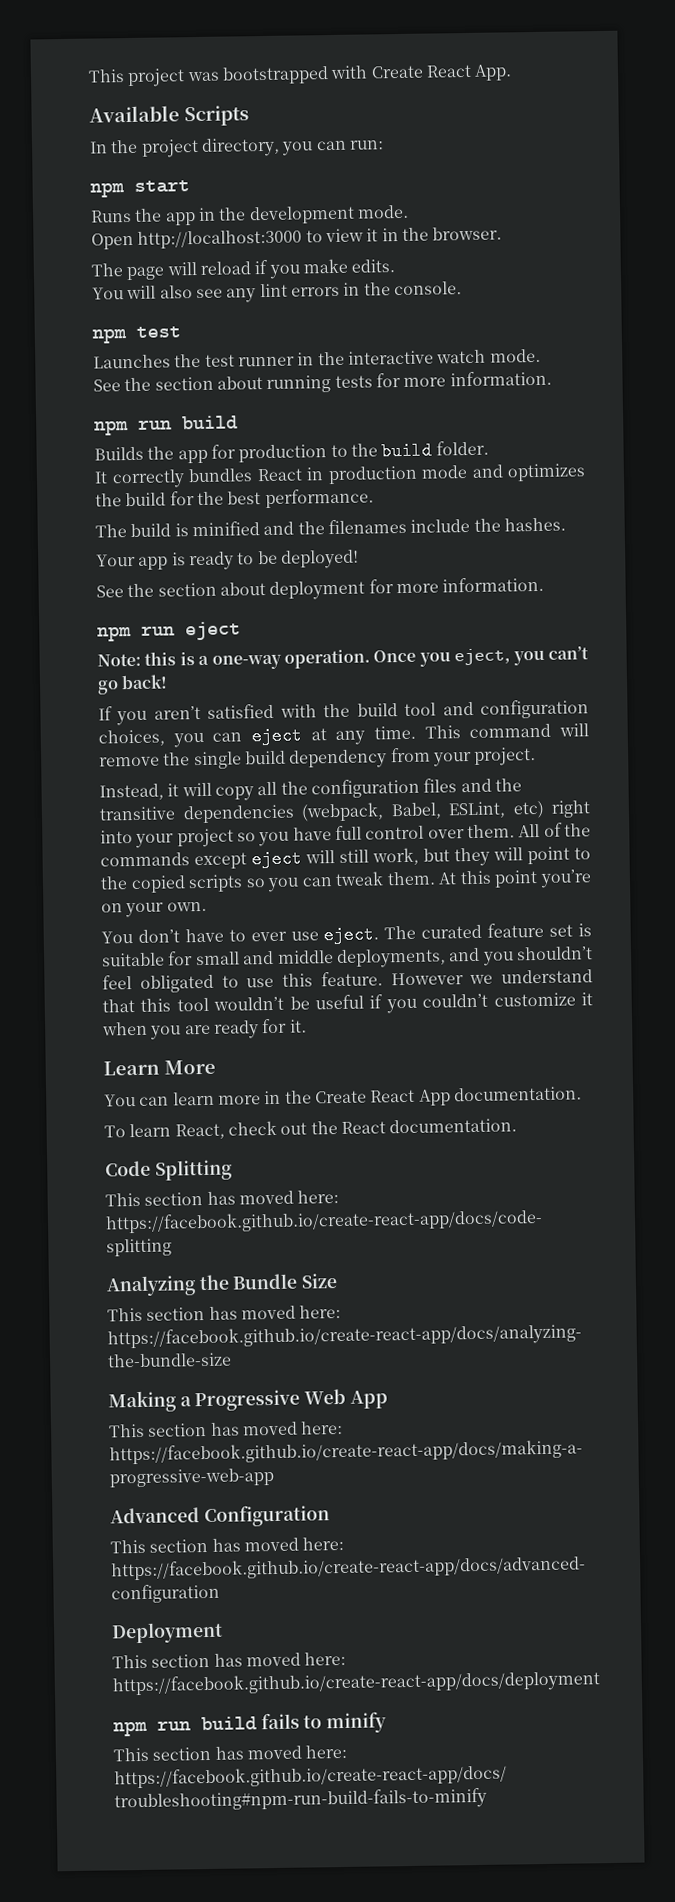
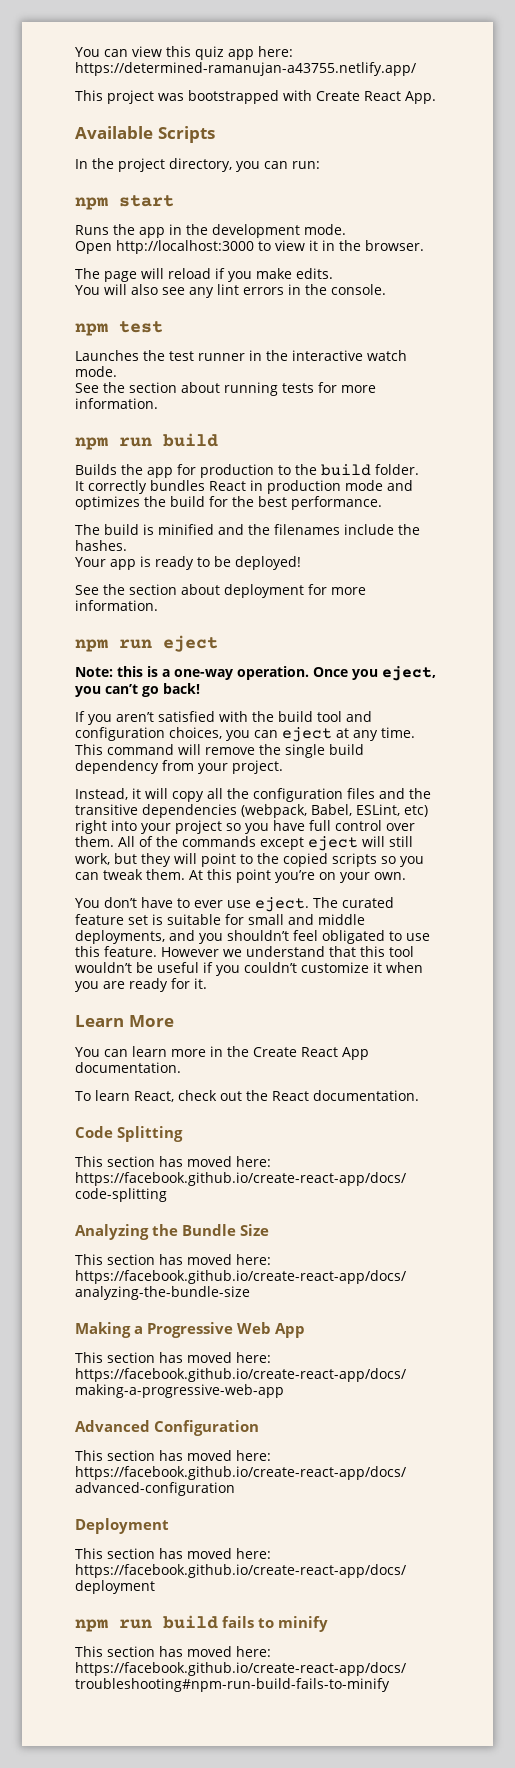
(88, 76) none -> [75,46,293,60] [75,62,416,76] You can view this quiz app here: https://determined-ramanujan-a43755.netlify.app/ //

